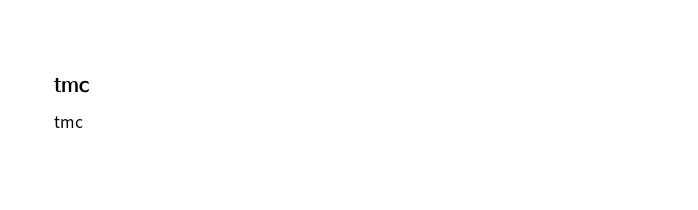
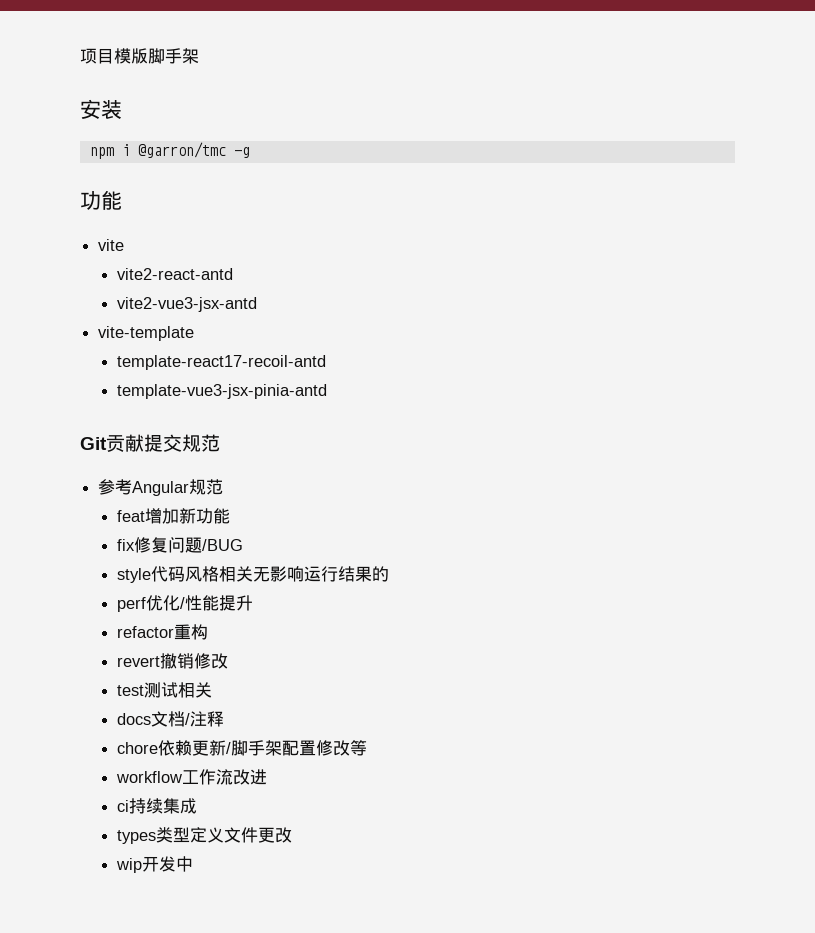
[54,78,89,93] [54,116,83,128] tmc // tmc -> [80,48,199,64] [80,99,122,119] [89,142,250,159] [80,190,122,210] [98,239,125,251] [116,268,233,280] [116,297,257,312] [98,326,195,341] [116,355,326,370] [116,384,327,399] [80,434,220,452] [98,479,224,496] [116,508,230,524] [116,537,243,553] [116,566,389,583] [116,595,253,612] [116,624,208,640] [116,653,228,669] [116,682,212,698] [116,711,224,727] [116,740,367,756] [115,769,267,785] [116,798,197,814] [116,827,292,844] [115,856,193,873] 项目模版脚手架 // 安装 // npm i @garron/tmc -g // 功能 // vite // vite2-react-antd // vite2-vue3-jsx-antd // vite-template // template-react17-recoil-antd // template-vue3-jsx-pinia-antd // Git贡献提交规范 // 参考Angular规范 // feat增加新功能 // fix修复问题/BUG // style代码风格相关无影响运行结果的 // perf优化/性能提升 // refactor重构 // revert撤销修改 // test测试相关 // docs文档/注释 // chore依赖更新/脚手架配置修改等 // workflow工作流改进 // ci持续集成 // types类型定义文件更改 // wip开发中

